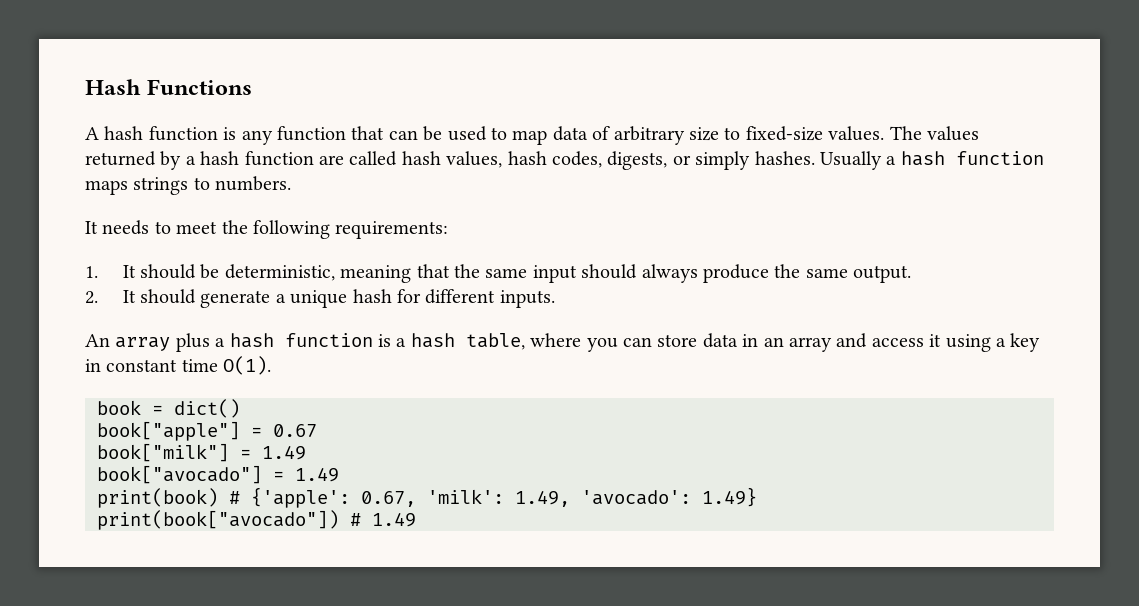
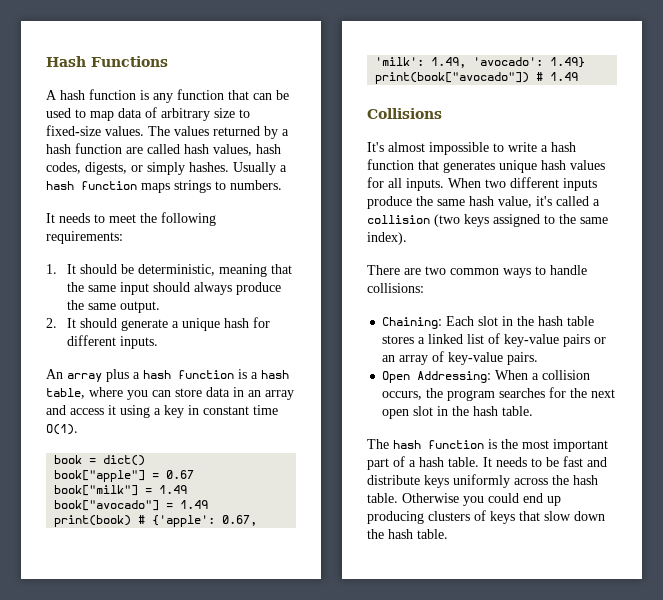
(416, 519) none -> [367,108,442,119] [367,142,576,155] [367,159,605,173] [367,177,597,191] [367,196,600,209] [367,214,608,227] [367,232,407,245] [367,265,587,278] [367,283,424,293] [382,316,595,329] [382,333,607,347] [382,351,539,365] [382,370,591,383] [382,387,616,401] [382,406,534,419] [367,439,608,452] [367,456,607,470] [367,474,598,488] [367,493,561,506] [367,510,605,524] [367,529,448,539] // Collisions // It's almost impossible to write a hash function that generates unique hash values for all inputs. When two different inputs produce the same hash value, it's called a collision (two keys assigned to the same index). // There are two common ways to handle collisions: // Chaining: Each slot in the hash table stores a linked list of key-value pairs or an array of key-value pairs. // Open Addressing: When a collision occurs, the program searches for the next open slot in the hash table. // The hash function is the most important part of a hash table. It needs to be fast and distribute keys uniformly across the hash table. Otherwise you could end up producing clusters of keys that slow down the hash table.

